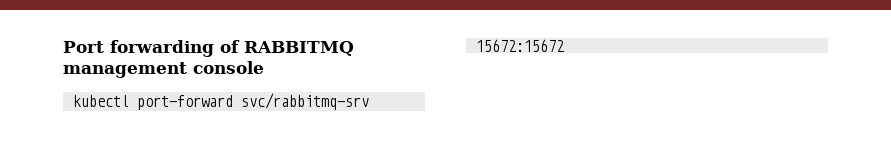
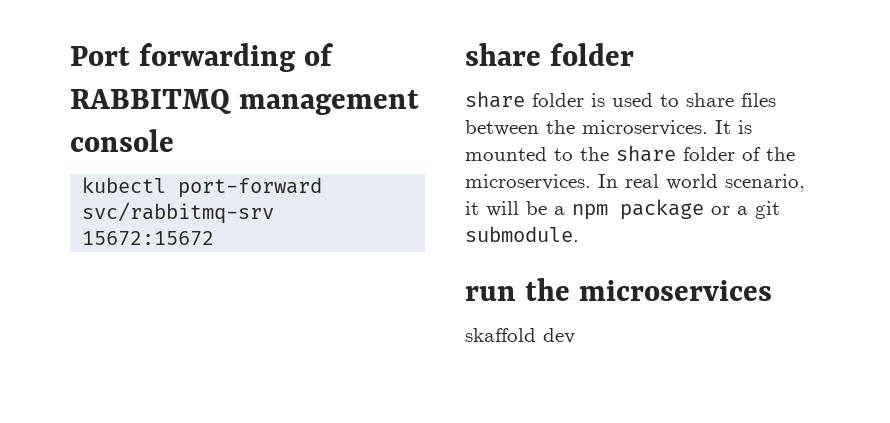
(564, 45) none -> [465,43,635,66] [465,91,776,108] [465,120,752,136] [465,145,795,162] [465,174,805,192] [465,199,780,220] [465,226,579,242] [465,278,773,301] [465,328,575,344] // share folder // share folder is used to share files between the microservices. It is mounted to the share folder of the microservices. In real world scenario, it will be a npm package or a git submodule. // run the microservices // skaffold dev

